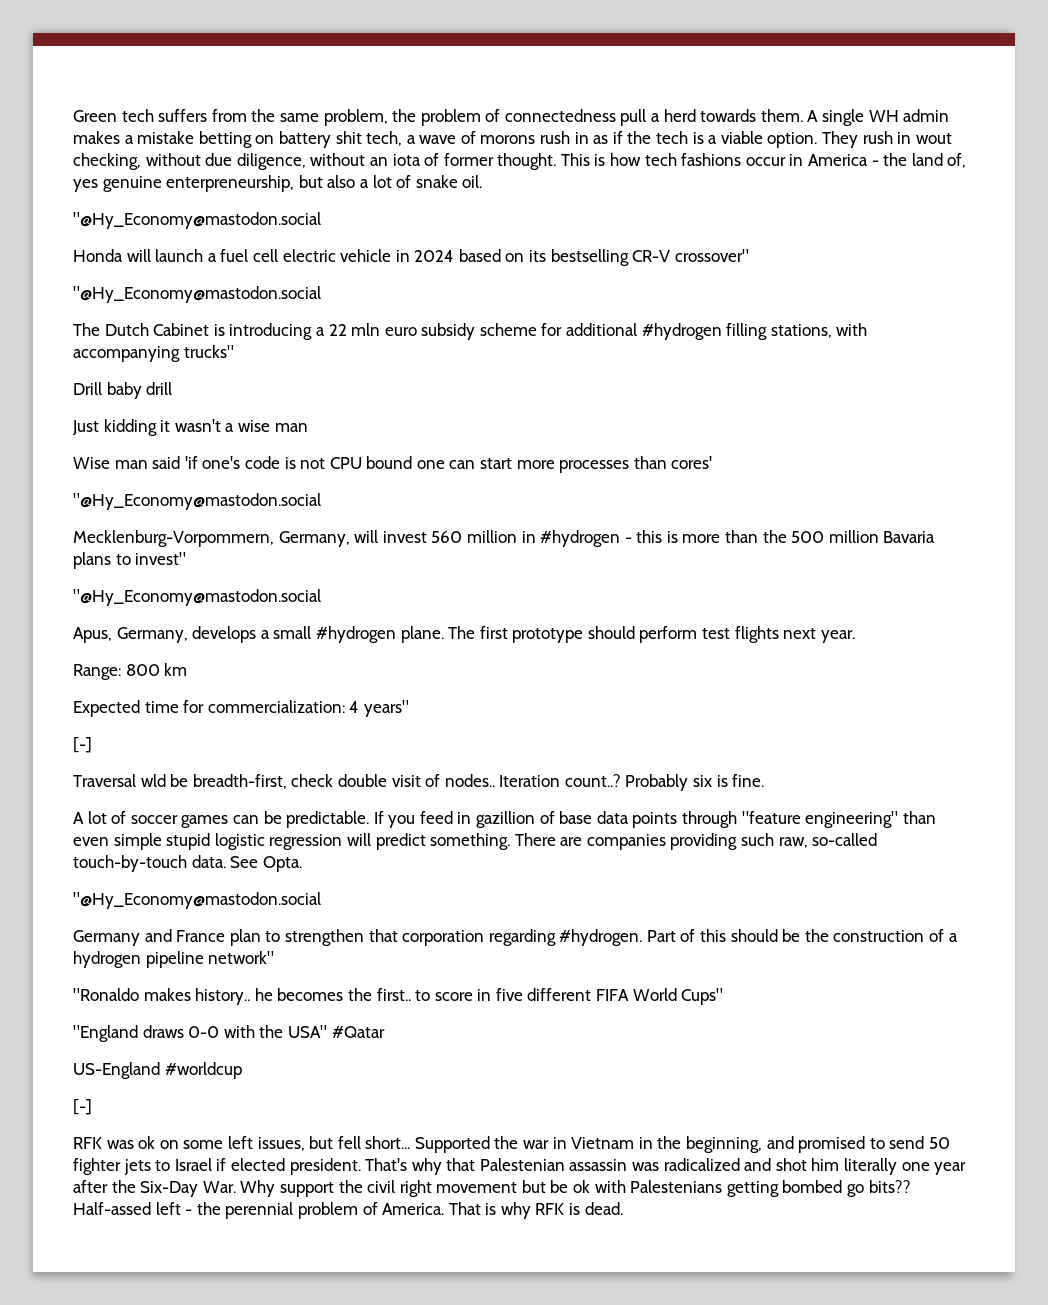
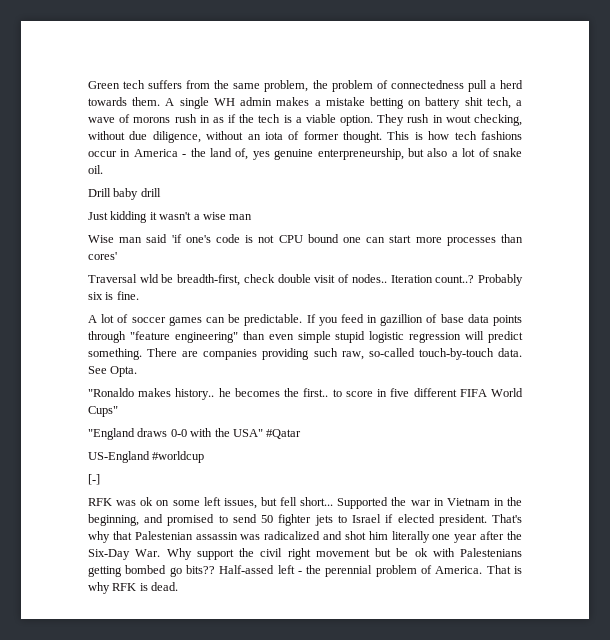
[73,212,321,229] [73,249,749,266] [73,286,321,303] [73,323,868,340] [73,345,234,362] // "@Hy_Economy@mastodon.social // Honda will launch a fuel cell electric vehicle in 2024 based on its bestselling CR-V crossover" // "@Hy_Economy@mastodon.social // The Dutch Cabinet is introducing a 22 mln euro subsidy scheme for additional #hydrogen filling stations, with accompanying trucks" -> (103, 169) none
[73,493,321,510] [73,530,936,547] [73,552,187,569] [73,589,321,606] [73,626,855,643] [73,663,188,680] [73,700,409,717] [73,737,92,753] // "@Hy_Economy@mastodon.social // Mecklenburg-Vorpommern, Germany, will invest 560 million in #hydrogen - this is more than the 500 million Bavaria plans to invest" // "@Hy_Economy@mastodon.social // Apus, Germany, develops a small #hydrogen plane. The first prototype should perform test flights next year. // Range: 800 km // Expected time for commercialization: 4 years" // [-] -> (117, 256) none
[73,892,321,909] [73,929,958,946] [73,951,275,968] // "@Hy_Economy@mastodon.social // Germany and France plan to strengthen that corporation regarding #hydrogen. Part of this should be the construction of a hydrogen pipeline network" -> (138, 371) none

